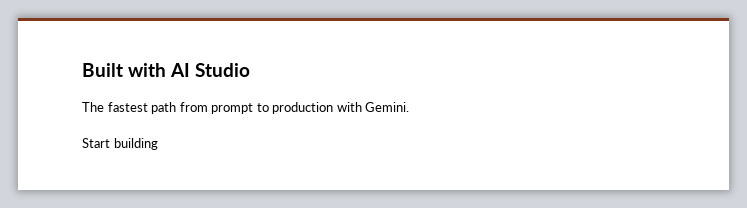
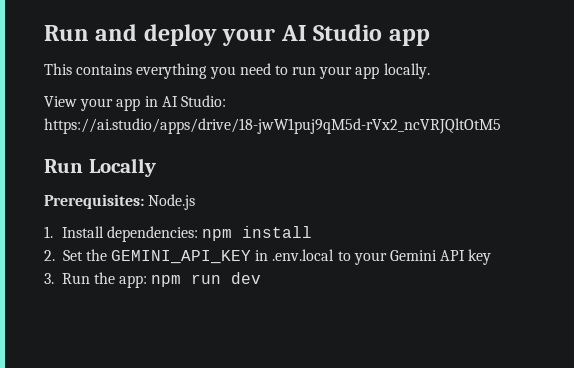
[82,63,250,77] [82,102,410,114] [82,138,158,150] Built with AI Studio // The fastest path from prompt to production with Gemini. // Start building -> [44,24,430,46] [44,63,430,79] [44,95,226,111] [44,118,501,134] [44,158,156,177] [44,194,196,210] [44,226,313,242] [44,249,492,265] [44,272,262,288] Run and deploy your AI Studio app // This contains everything you need to run your app locally. // View your app in AI Studio: https://ai.studio/apps/drive/18-jwW1puj9qM5d-rVx2_ncVRJQltOtM5 // Run Locally // Prerequisites: Node.js // 1. Install dependencies: npm install // 2. Set the GEMINI_API_KEY in .env.local to your Gemini API key // 3. Run the app: npm run dev

